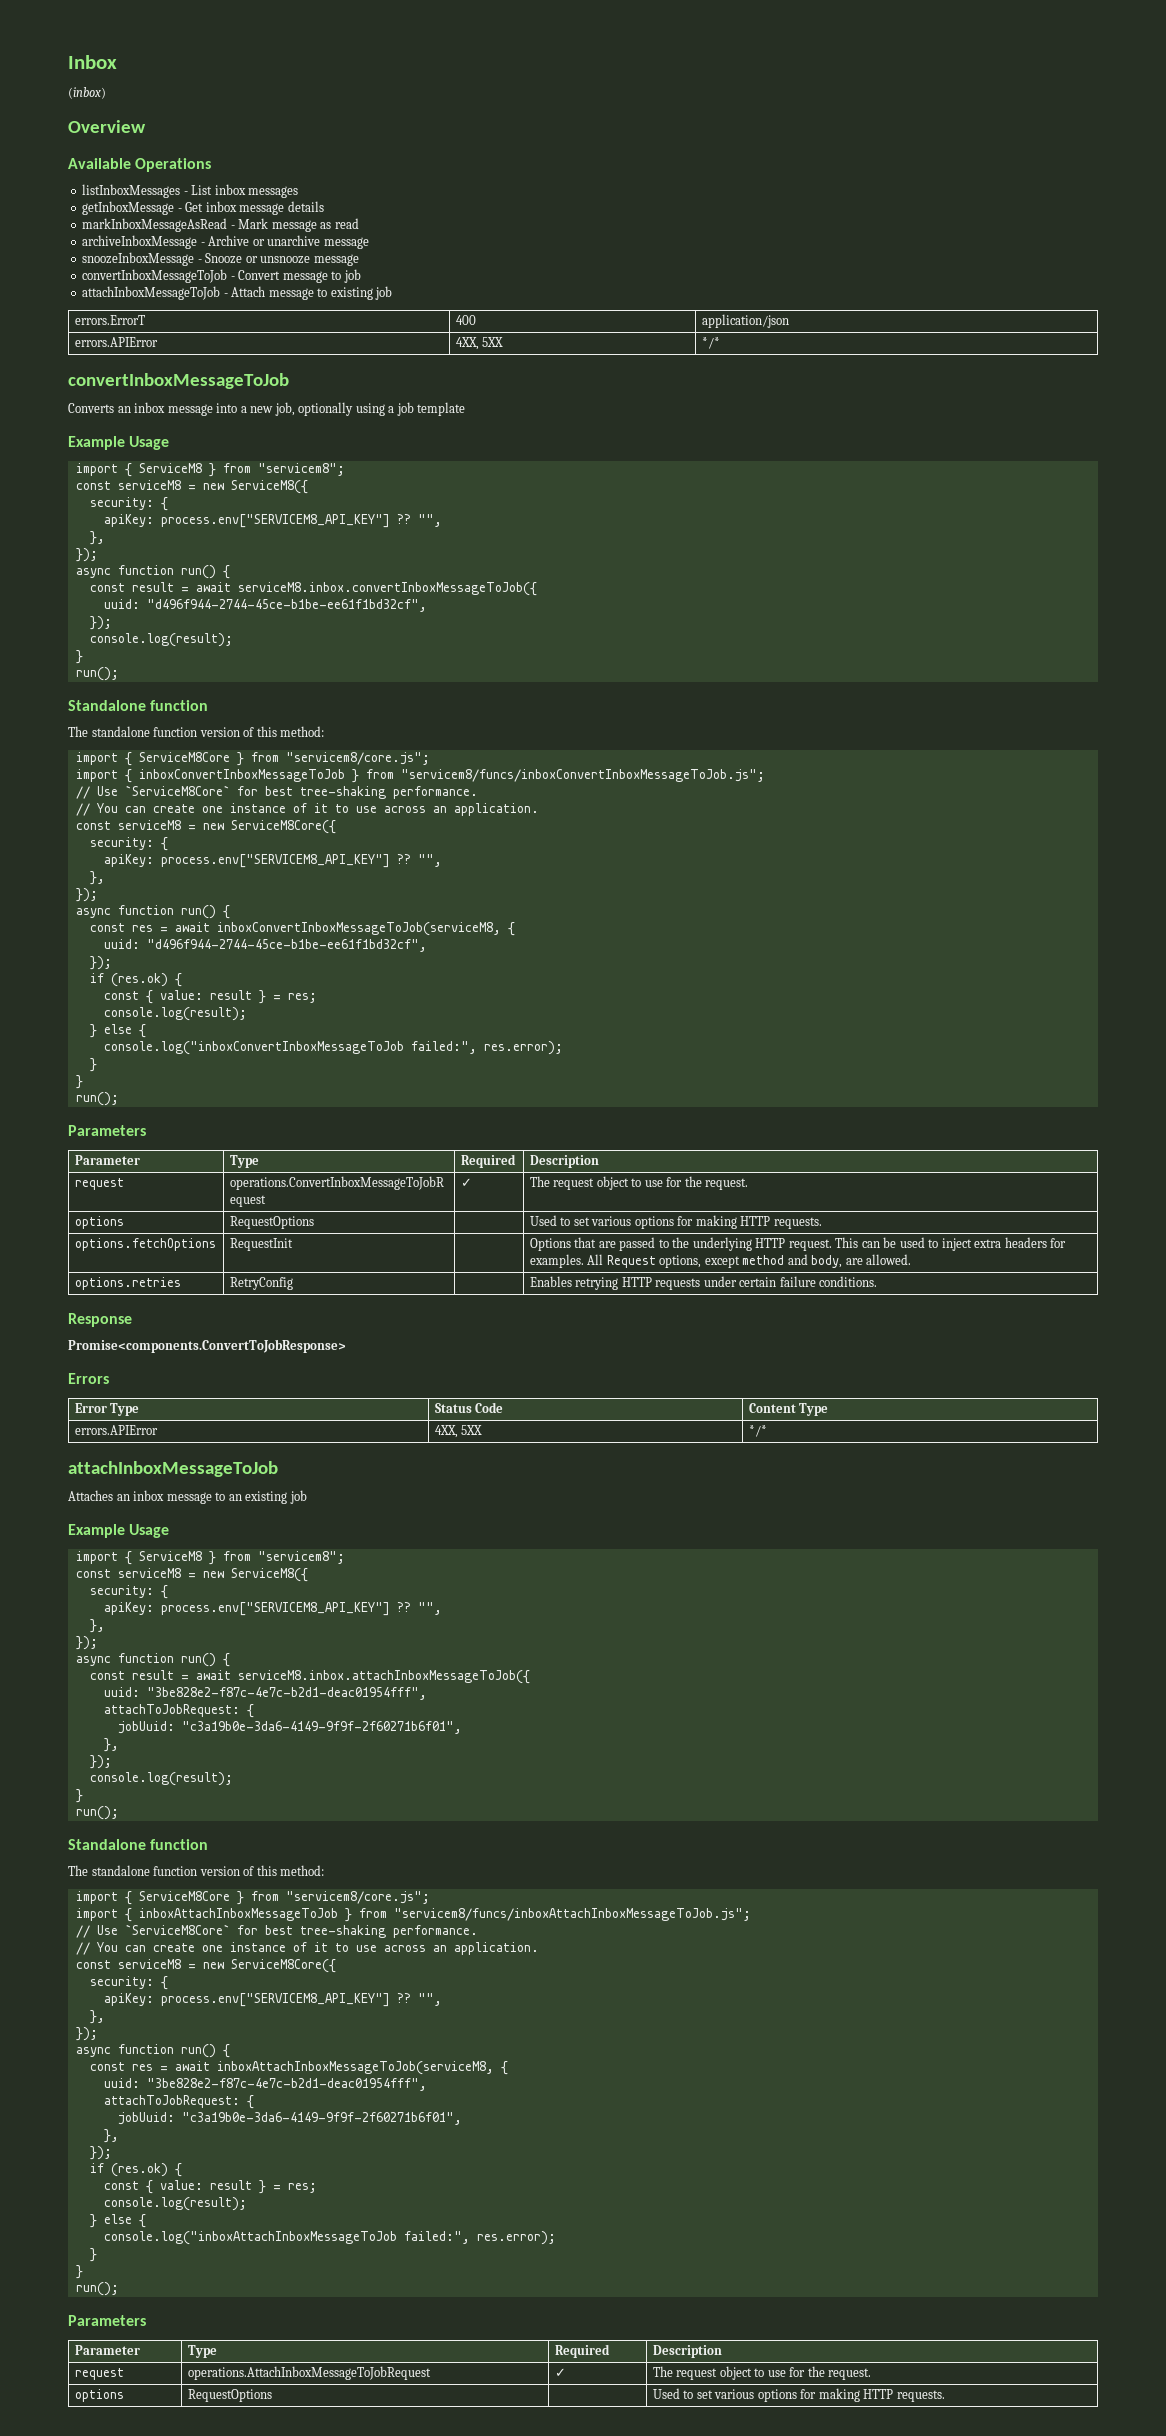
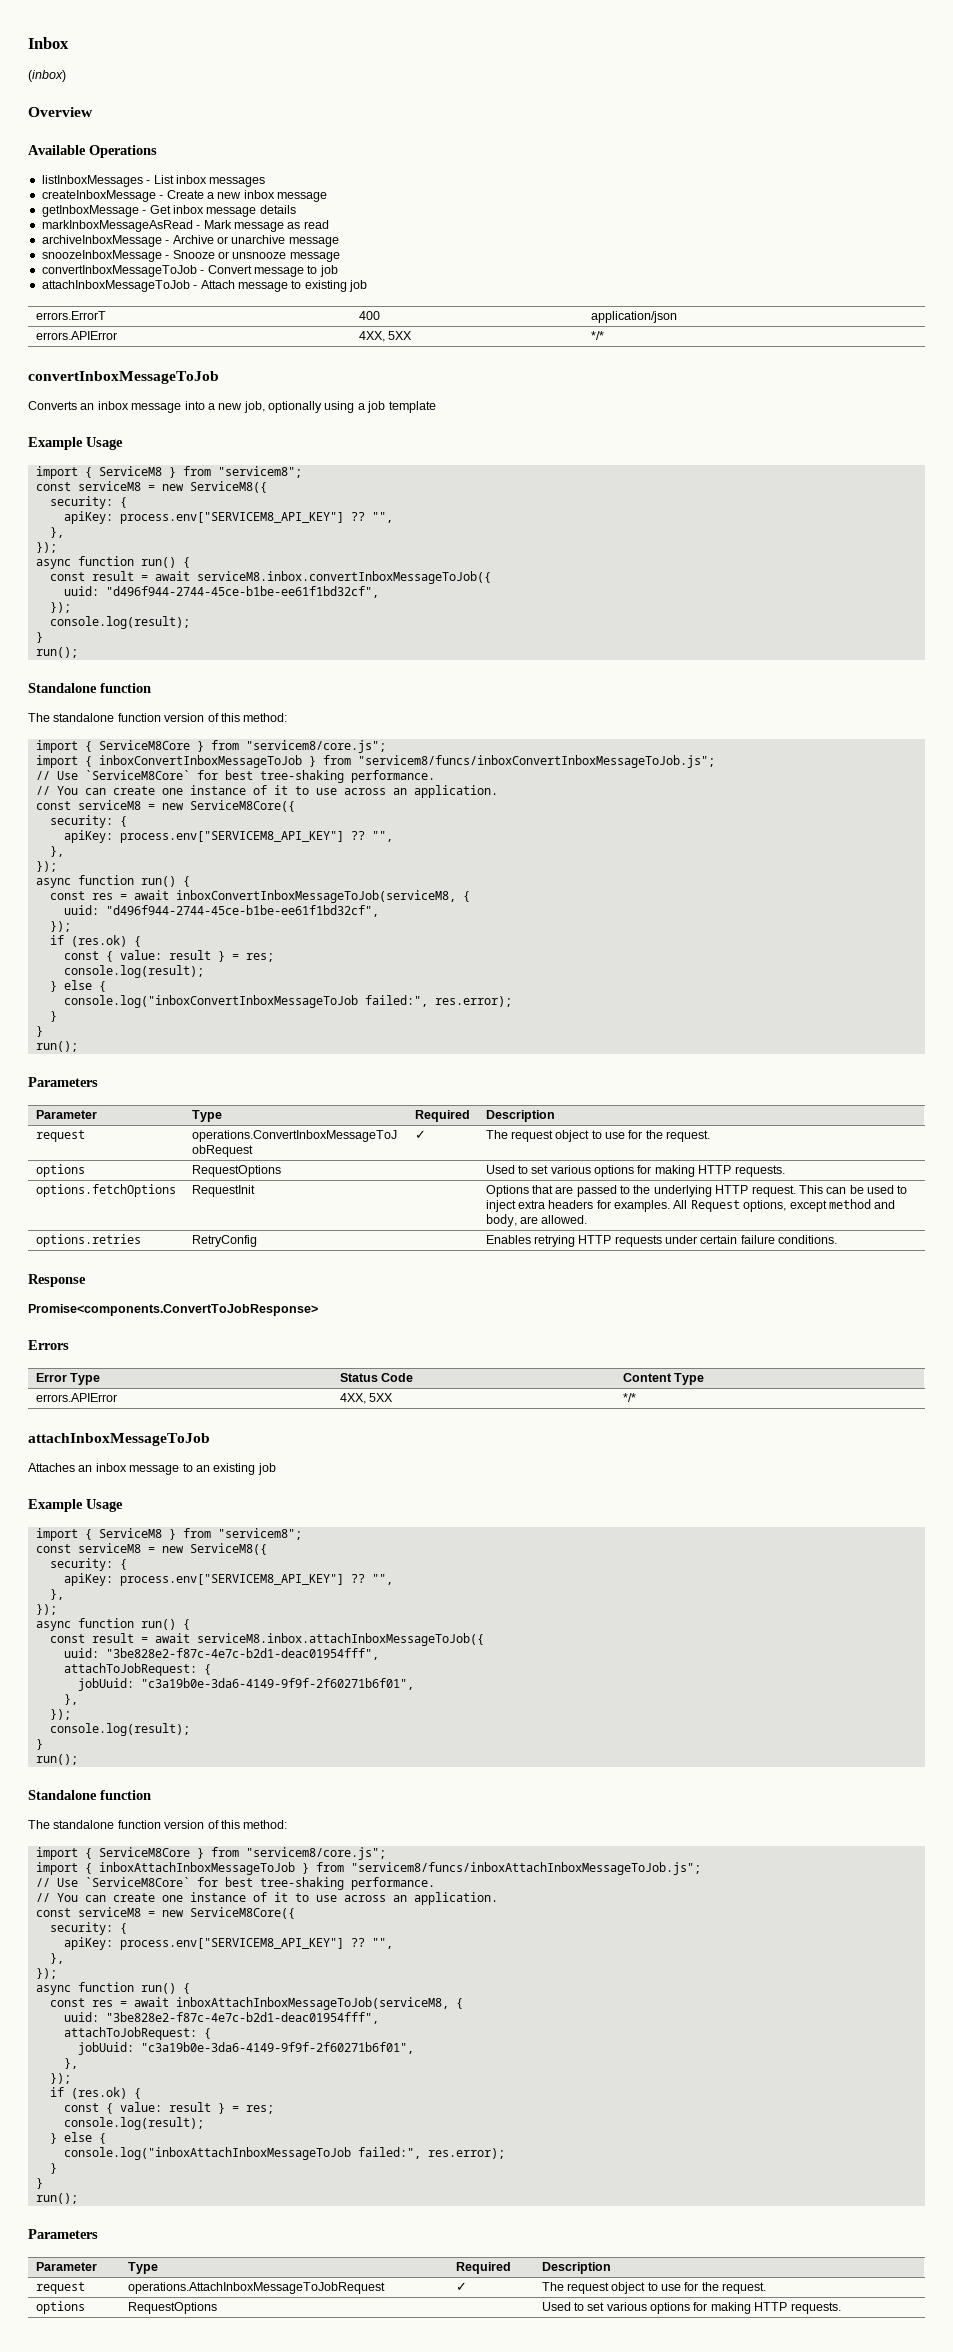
(299, 192) none -> [41,190,327,202] // createInboxMessage - Create a new inbox message

